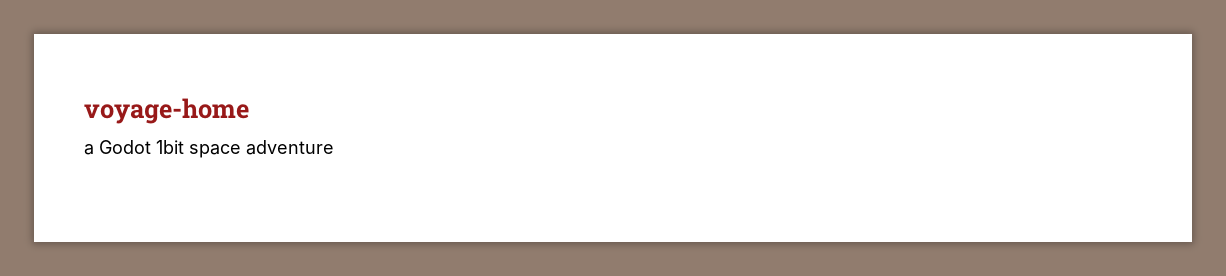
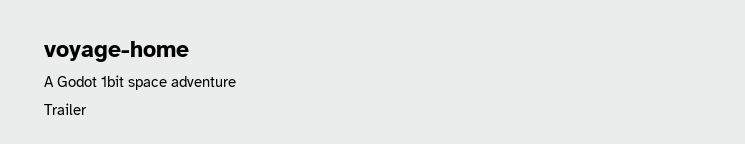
[84,144,94,155] a -> [44,76,54,87] A
(334, 147) none -> [44,103,87,115] // Trailer

